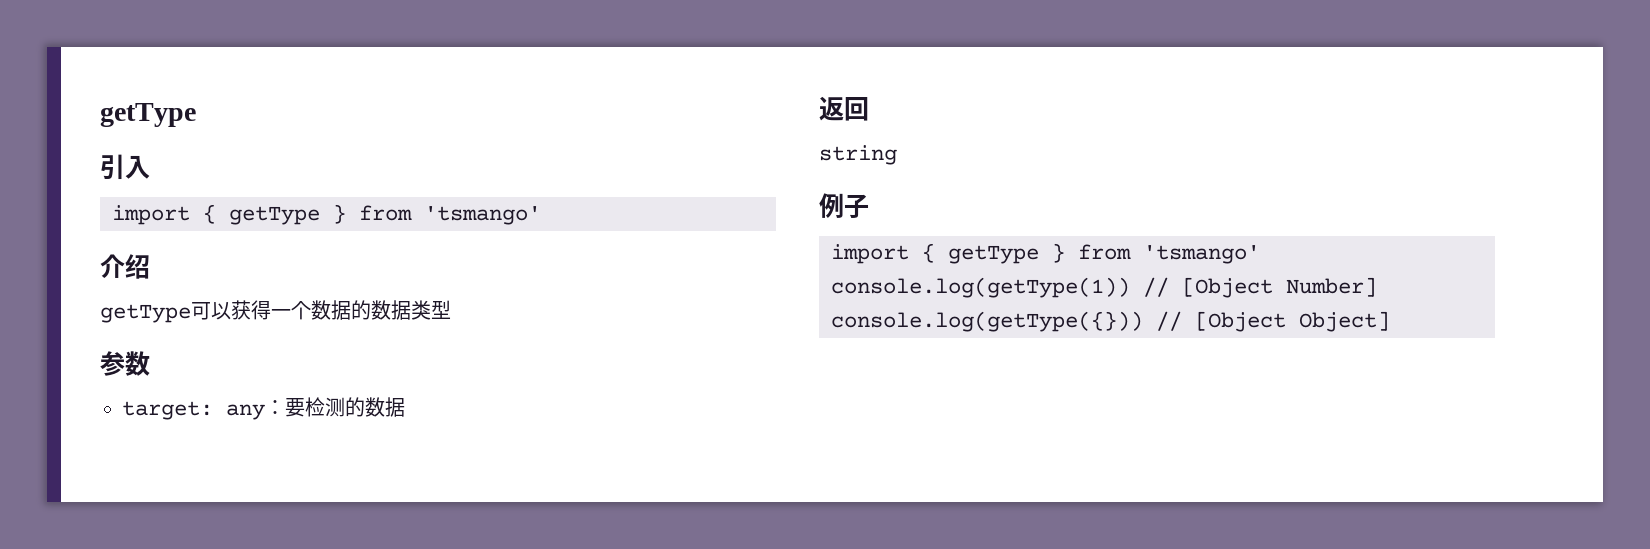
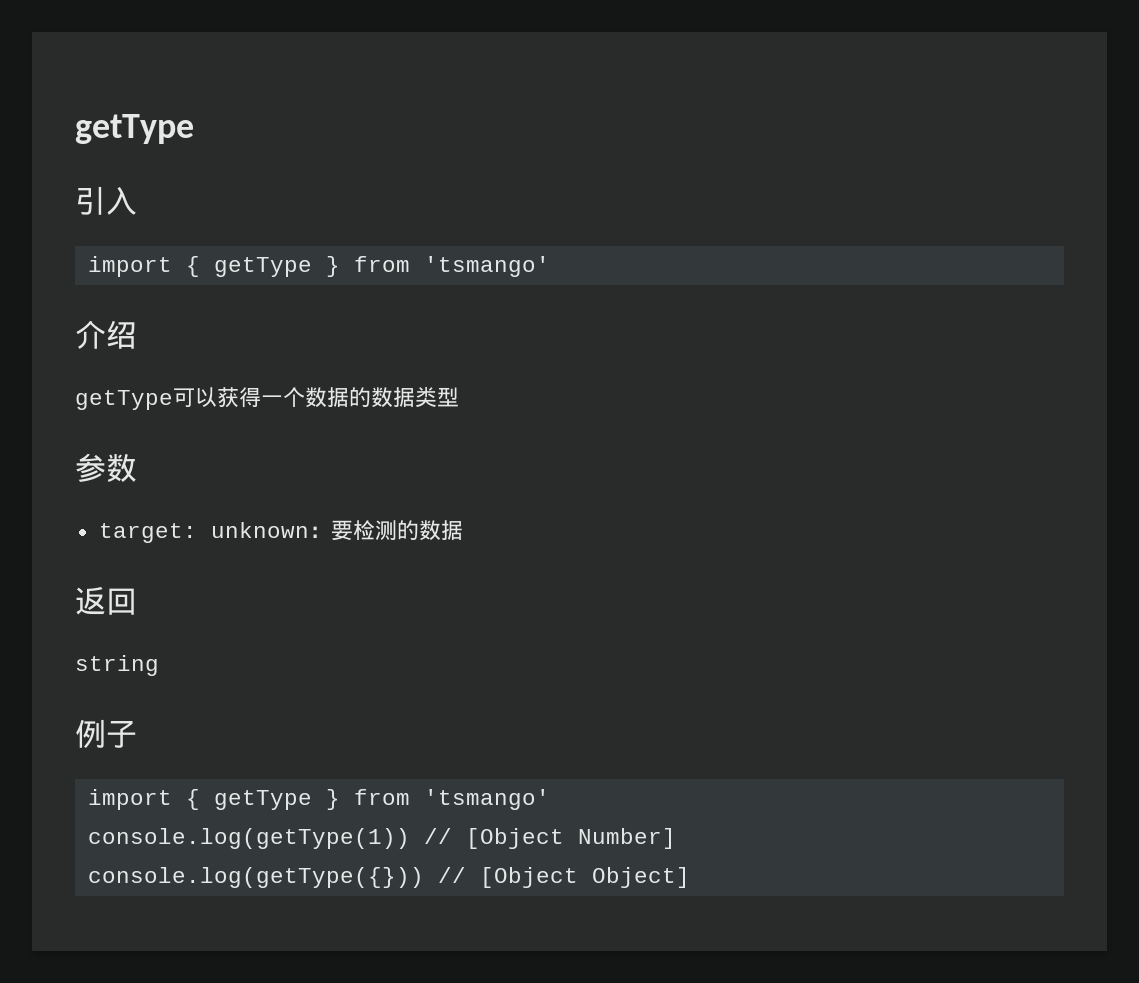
[226,404,265,420] any -> [210,522,309,538] unknown

